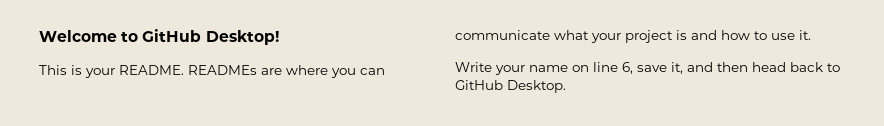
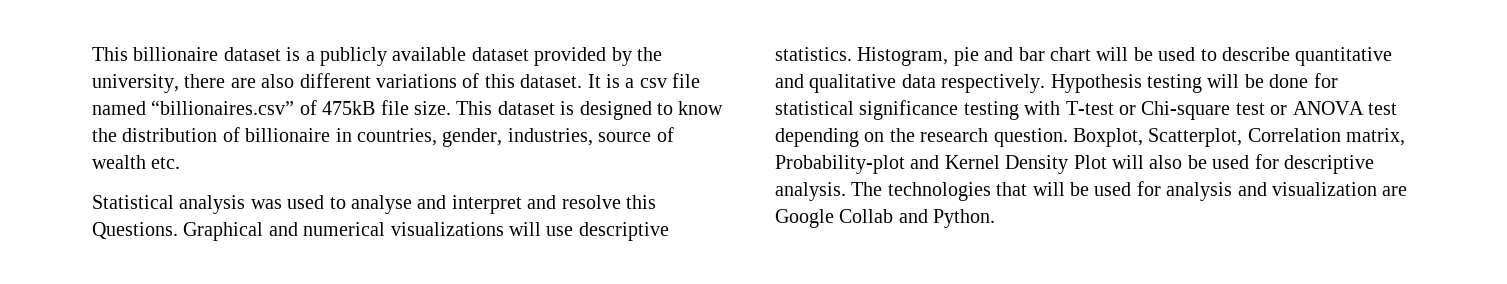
[39,29,279,45] [39,65,385,78] [455,30,811,43] [455,62,840,75] [455,80,566,93] Welcome to GitHub Desktop! // This is your README. READMEs are where you can communicate what your project is and how to use it. // Write your name on line 6, save it, and then head back to GitHub Desktop. -> [92,47,662,66] [92,73,701,93] [92,100,724,120] [92,127,674,147] [92,155,181,169] [92,195,656,214] [92,222,669,241] [775,47,1393,66] [775,73,1338,93] [775,100,1397,120] [775,128,1406,147] [775,154,1374,174] [775,181,1408,201] [775,209,996,228] This billionaire dataset is a publicly available dataset provided by the university, there are also different variations of this dataset. It is a csv file named “billionaires.csv” of 475kB file size. This dataset is designed to know the distribution of billionaire in countries, gender, industries, source of wealth etc. // Statistical analysis was used to analyse and interpret and resolve this Questions. Graphical and numerical visualizations will use descriptive statistics. Histogram, pie and bar chart will be used to describe quantitative and qualitative data respectively. Hypothesis testing will be done for statistical significance testing with T-test or Chi-square test or ANOVA test depending on the research question. Boxplot, Scatterplot, Correlation matrix, Probability-plot and Kernel Density Plot will also be used for descriptive analysis. The technologies that will be used for analysis and visualization are Google Collab and Python.

